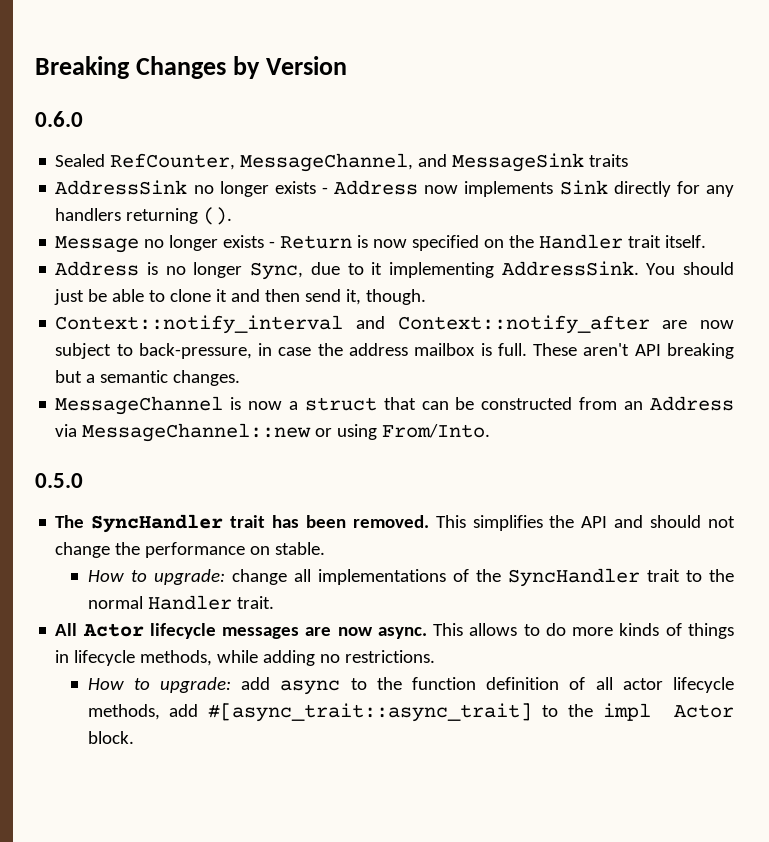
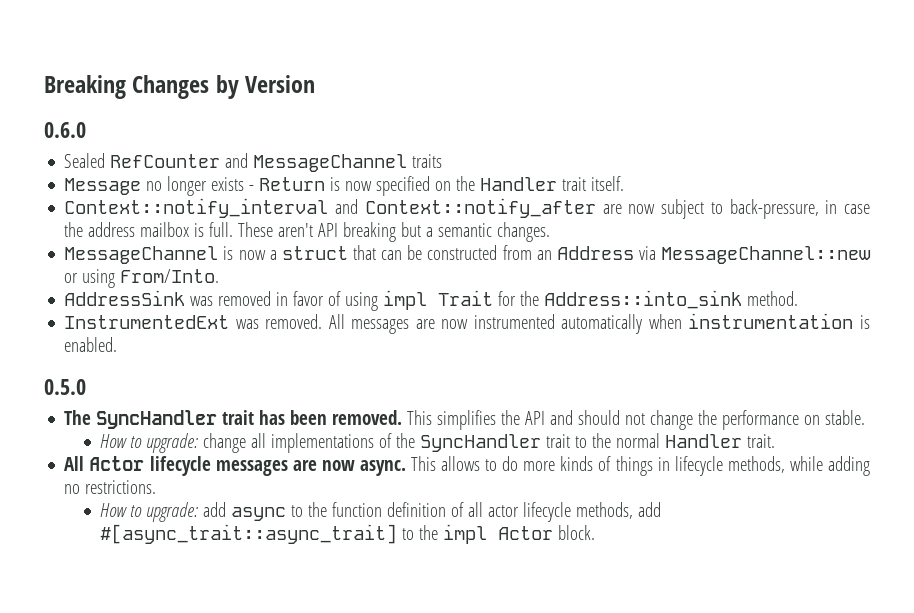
[110,153,629,172] [55,180,734,197] [55,207,233,225] RefCounter, MessageChannel, and MessageSink traits // AddressSink no longer exists - Address now implements Sink directly for any handlers returning (). -> [110,153,443,172] RefCounter and MessageChannel traits
[55,261,734,280] [54,289,427,305] // Address is no longer Sync, due to it implementing AddressSink. You should just be able to clone it and then send it, though. -> (625, 183) none
(491, 431) none -> [64,290,799,311] [64,313,870,334] [64,337,118,352] // AddressSink was removed in favor of using impl Trait for the Address::into_sink method. // InstrumentedExt was removed. All messages are now instrumented automatically when instrumentation is enabled.

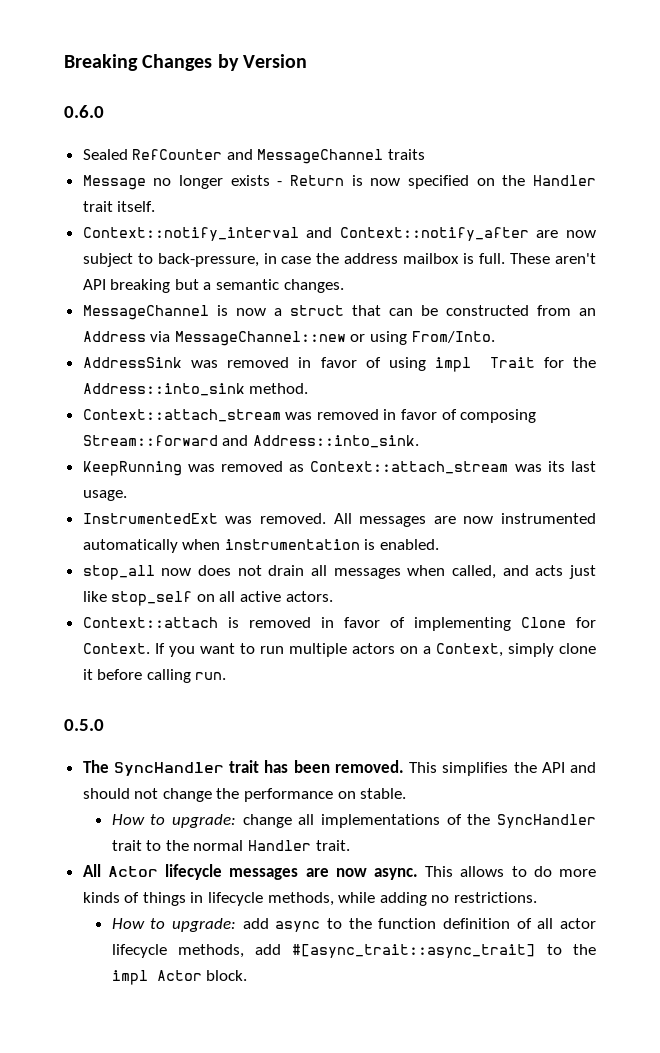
(799, 298) none -> [82,409,537,423] [82,435,419,448] [82,461,596,476] [82,490,127,501] // Context::attach_stream was removed in favor of composing Stream::forward and Address::into_sink. // KeepRunning was removed as Context::attach_stream was its last usage.
(118, 344) none -> [82,565,597,580] [82,591,333,606] [82,617,596,631] [82,643,596,657] [82,669,227,683] // stop_all now does not drain all messages when called, and acts just like stop_self on all active actors. // Context::attach is removed in favor of implementing Clone for Context. If you want to run multiple actors on a Context, simply clone it before calling run.

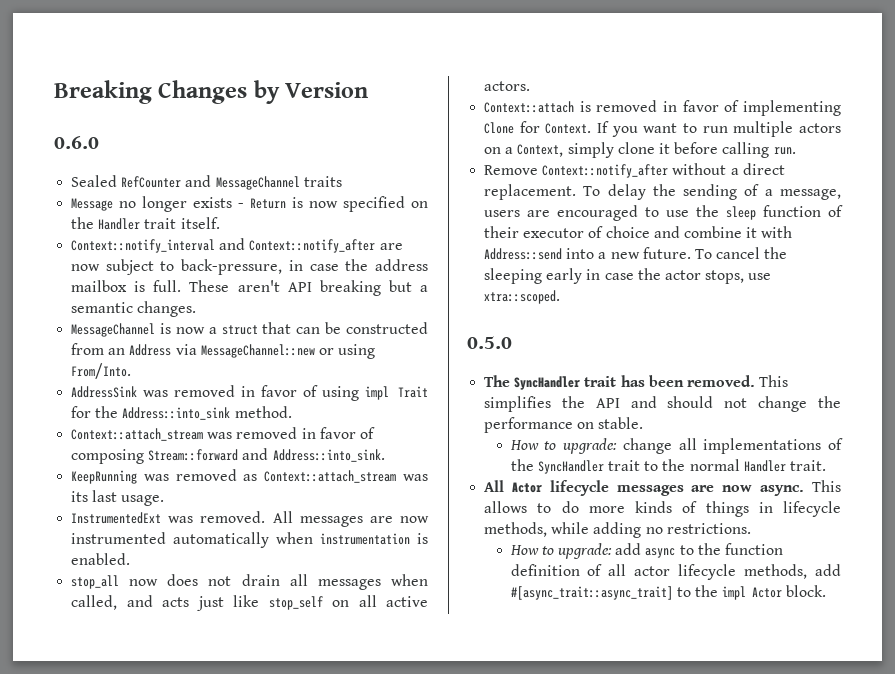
(227, 676) none -> [484,163,785,178] [484,184,841,200] [484,205,843,221] [484,226,793,238] [484,247,788,260] [484,268,772,284] [484,290,561,304] // Remove Context::notify_after without a direct replacement. To delay the sending of a message, users are encouraged to use the sleep function of their executor of choice and combine it with Address::send into a new future. To cancel the sleeping early in case the actor stops, use xtra::scoped.

